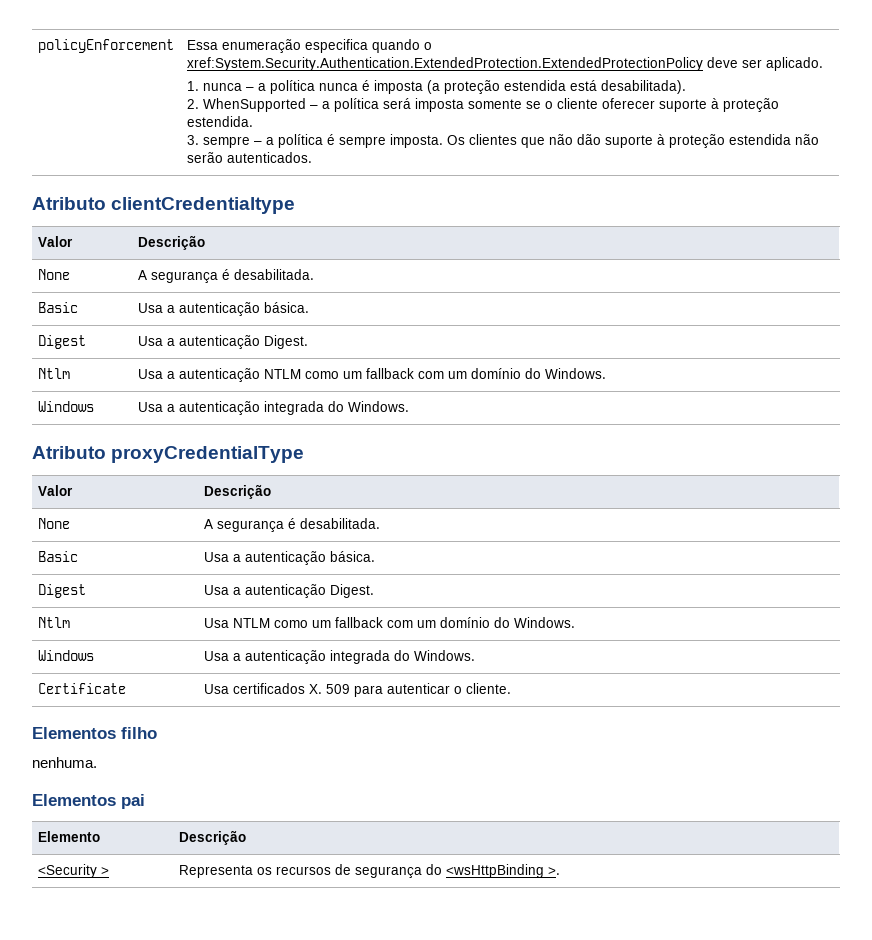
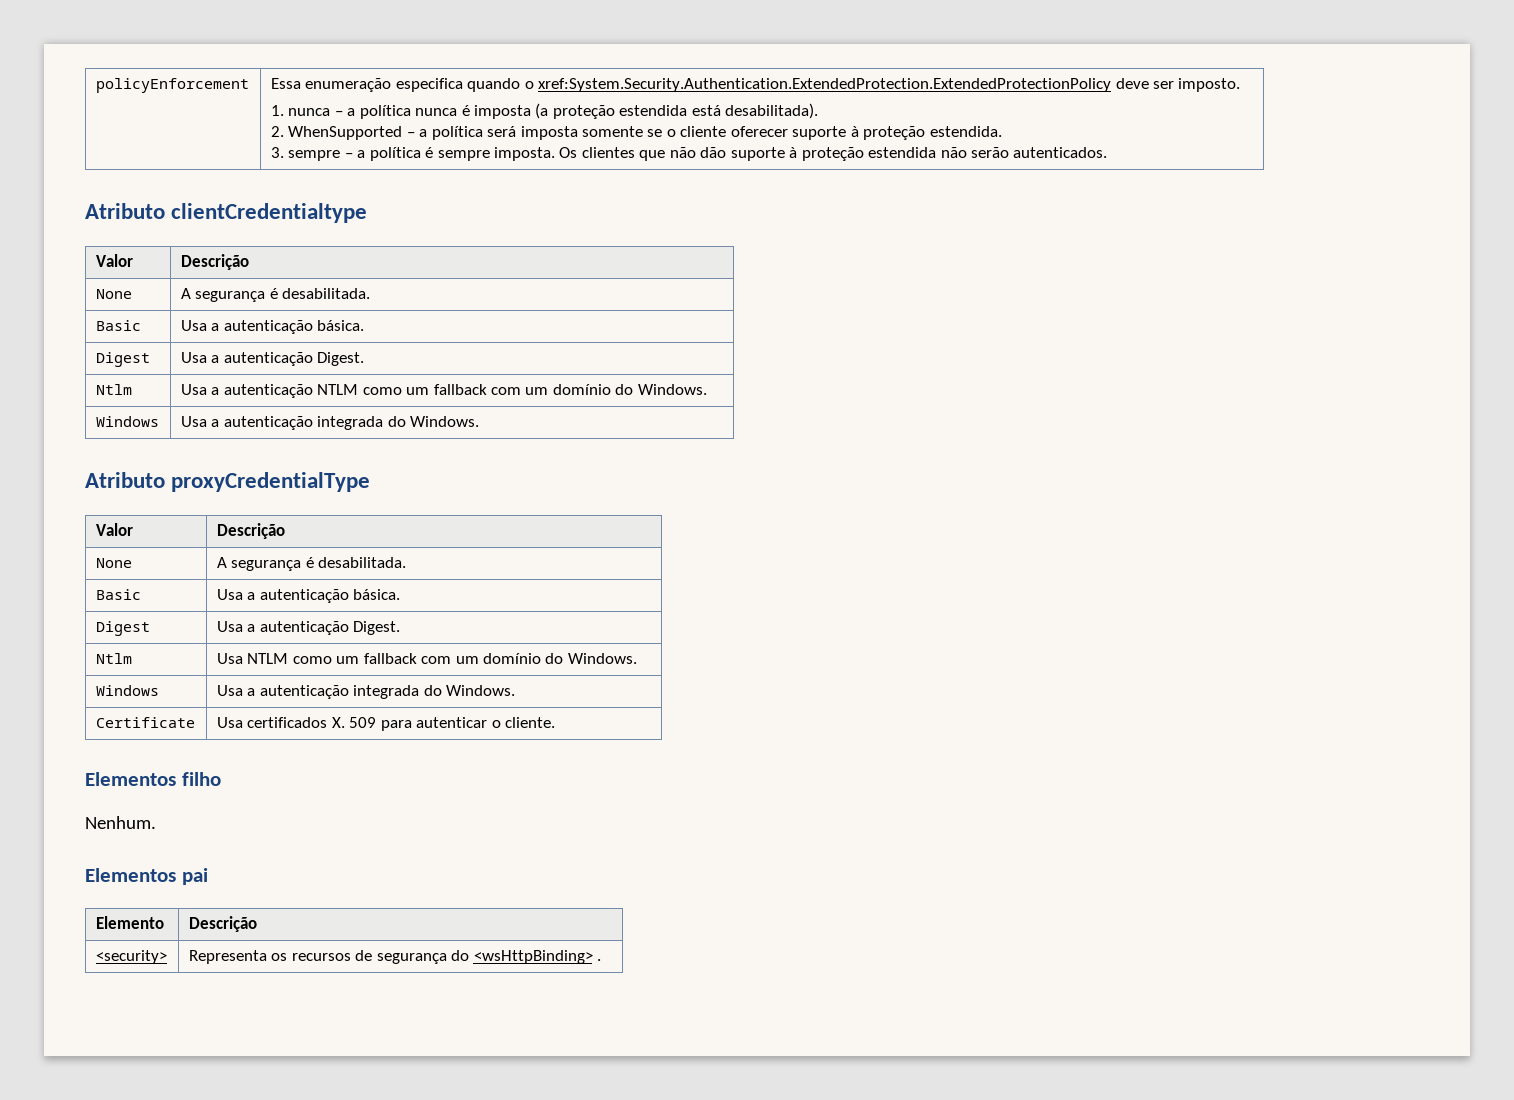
[766,57,824,71] aplicado. -> [1178,78,1241,92] imposto.
[32,757,97,768] nenhuma. -> [85,816,156,829] Nenhum.
[38,864,110,878] <Security > -> [95,950,167,964] <security>
[446,864,561,878] <wsHttpBinding >. -> [473,950,601,964] <wsHttpBinding> .

